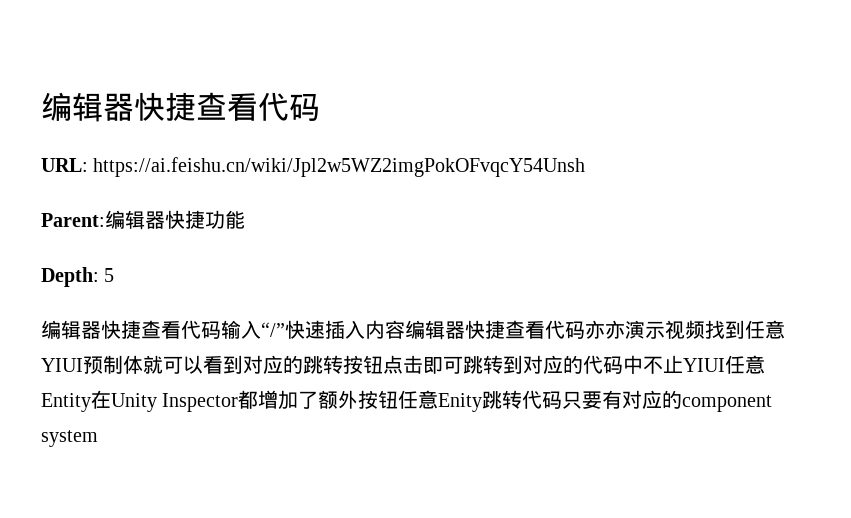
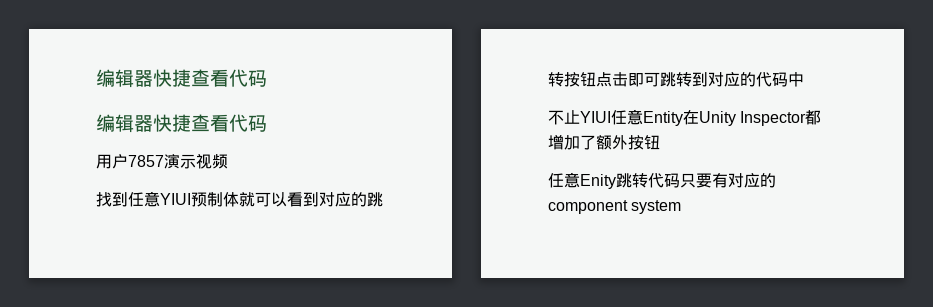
[41,92,320,122] [41,157,586,177] [41,210,245,230] [41,267,115,287] [41,320,625,340] 编辑器快捷查看代码 // URL: https://ai.feishu.cn/wiki/Jpl2w5WZ2imgPokOFvqcY54Unsh // Parent:编辑器快捷功能 // Depth: 5 // 编辑器快捷查看代码输入“/”快速插入内容编辑器快捷查看代码亦亦 -> [96,69,267,88] [96,114,267,133] [96,154,164,169] 编辑器快捷查看代码 // 编辑器快捷查看代码 // 用户7857
(705, 329) none -> (228, 161) //
(643, 364) none -> (804, 79) //
(399, 399) none -> (660, 142) //

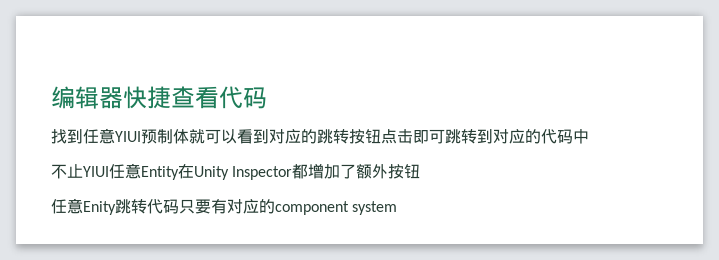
[96,69,267,88] [96,114,267,133] [96,153,228,169] 编辑器快捷查看代码 // 编辑器快捷查看代码 // 用户7857演示视频 -> [51,86,267,109] 编辑器快捷查看代码

